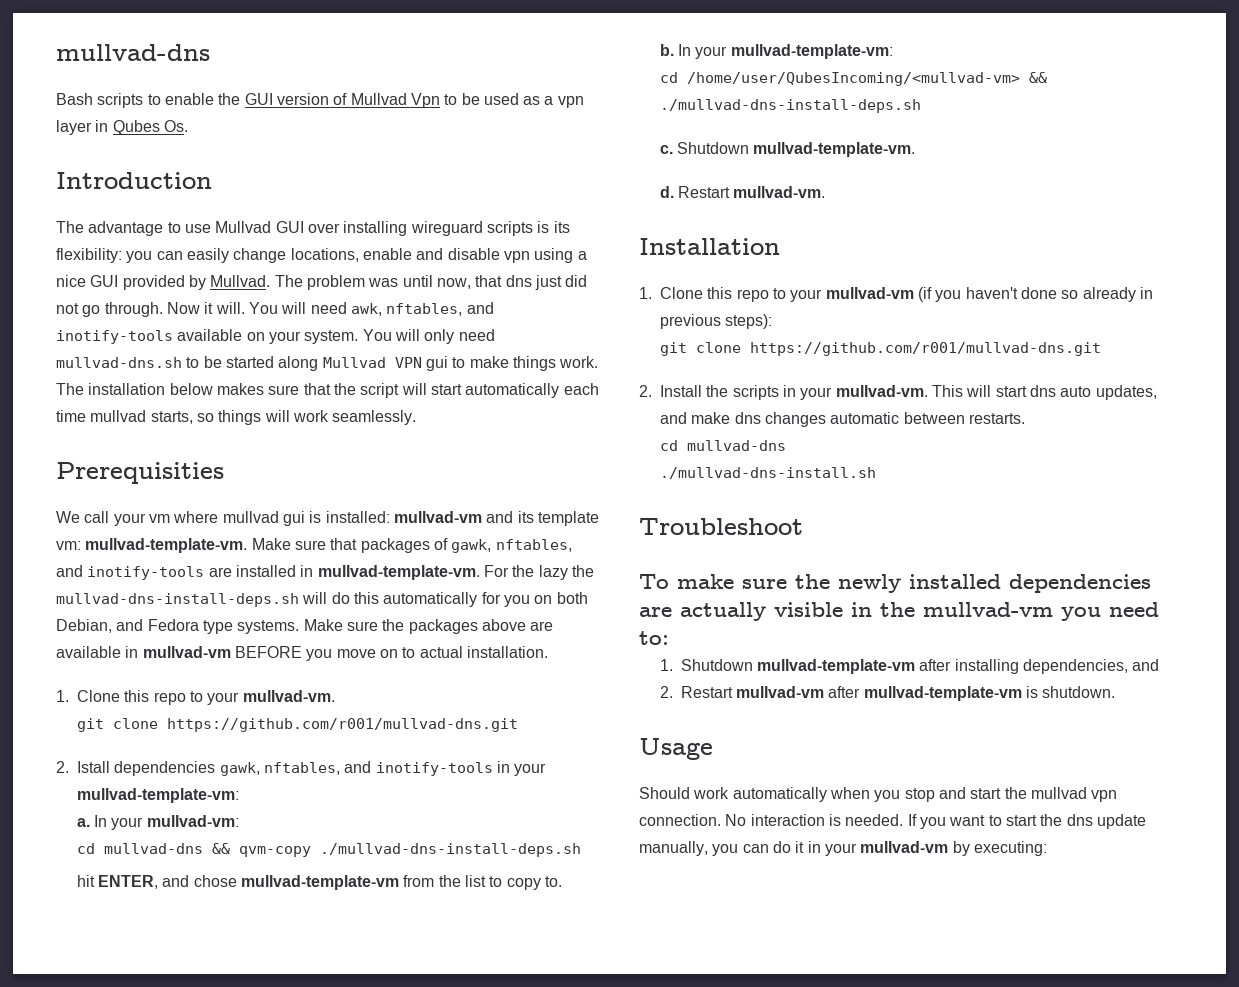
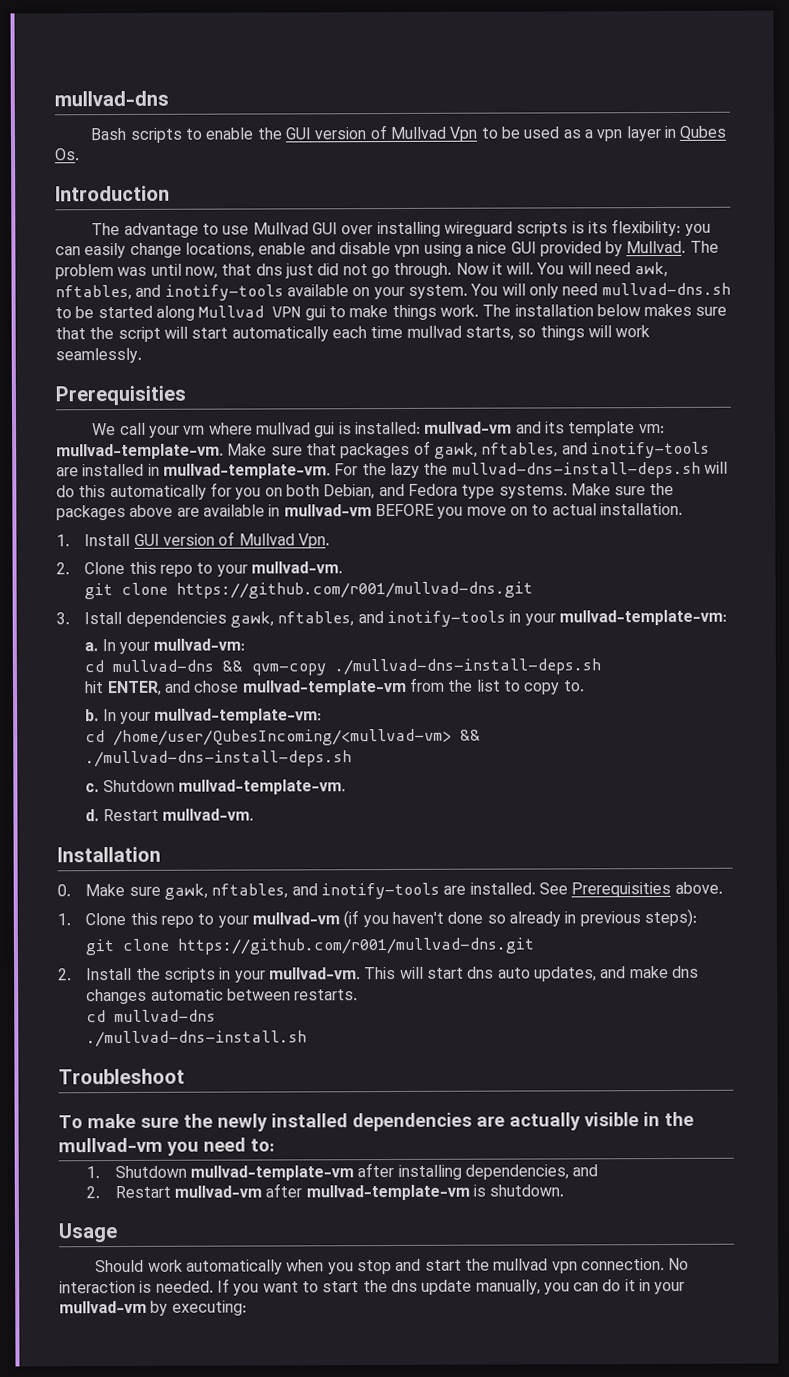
(69, 696) none -> [84,531,330,549] [56,562,70,575] Install GUI version of Mullvad Vpn. // 2.
[56,761,69,773] 2. -> [56,612,70,625] 3.
(780, 246) none -> [57,881,723,900] // 0. Make sure gawk, nftables, and inotify-tools are installed. See Prerequisities above.

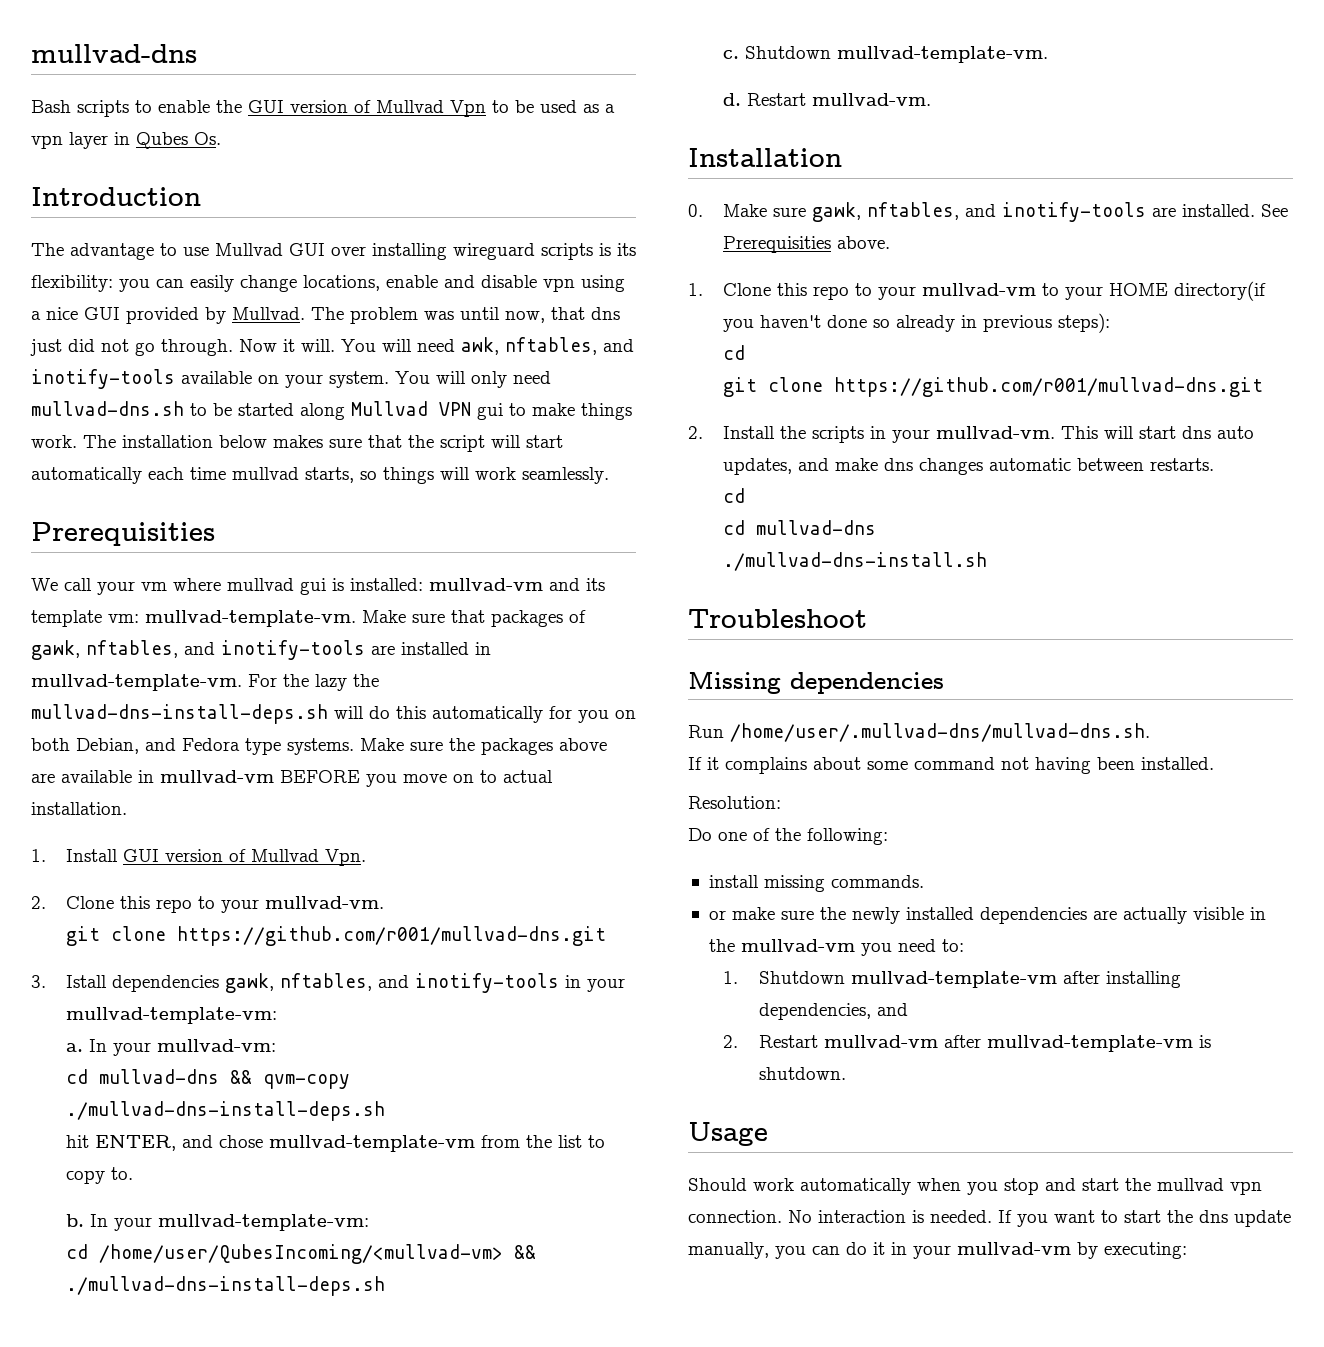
[343,910,360,929] (if -> [1042,281,1267,301] to your HOME directory(if
(697, 918) none -> [723,345,746,360] // cd
(107, 1016) none -> [723,520,746,535] // cd
[58,1115,83,1129] To -> [688,671,944,694] [688,723,1150,742] [688,757,1214,774] [688,796,781,809] [688,828,888,845] [708,875,924,892] [708,910,726,920] Missing dependencies // Run /home/user/.mullvad-dns/mullvad-dns.sh. // If it complains about some command not having been installed. // Resolution: // Do one of the following: // install missing commands. // or

